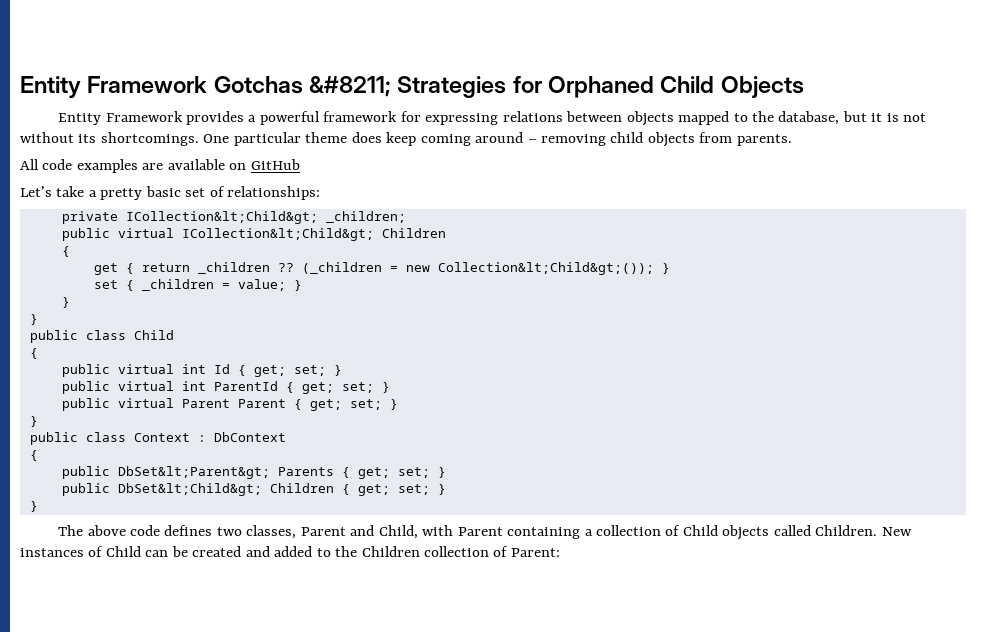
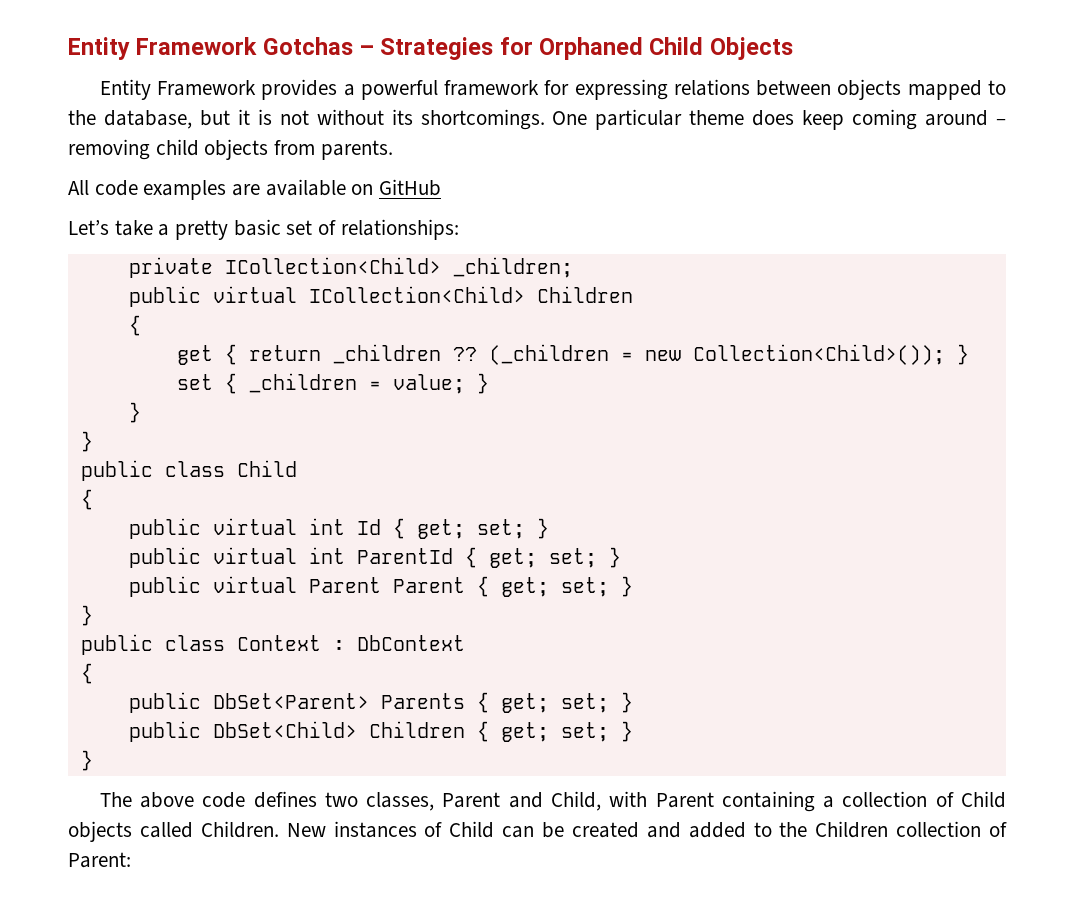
[309,76,392,97] &#8211; -> [359,45,375,55] –
[125,211,318,224] ICollection&lt;Child&gt; -> [224,257,441,274] ICollection<Child>
[181,228,374,241] ICollection&lt;Child&gt; -> [308,286,525,303] ICollection<Child>
[437,262,654,275] Collection&lt;Child&gt;()); -> [692,344,945,365] Collection<Child>());
[117,466,270,479] DbSet&lt;Parent&gt; -> [212,693,369,709] DbSet<Parent>
[117,483,262,496] DbSet&lt;Child&gt; -> [212,721,357,738] DbSet<Child>

